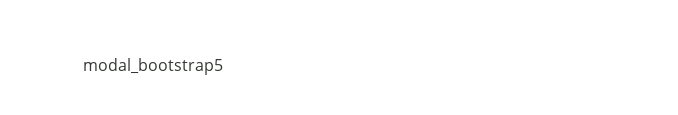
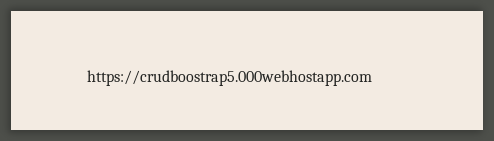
[83,58,223,75] modal_bootstrap5 -> [87,70,372,86] https://crudboostrap5.000webhostapp.com

